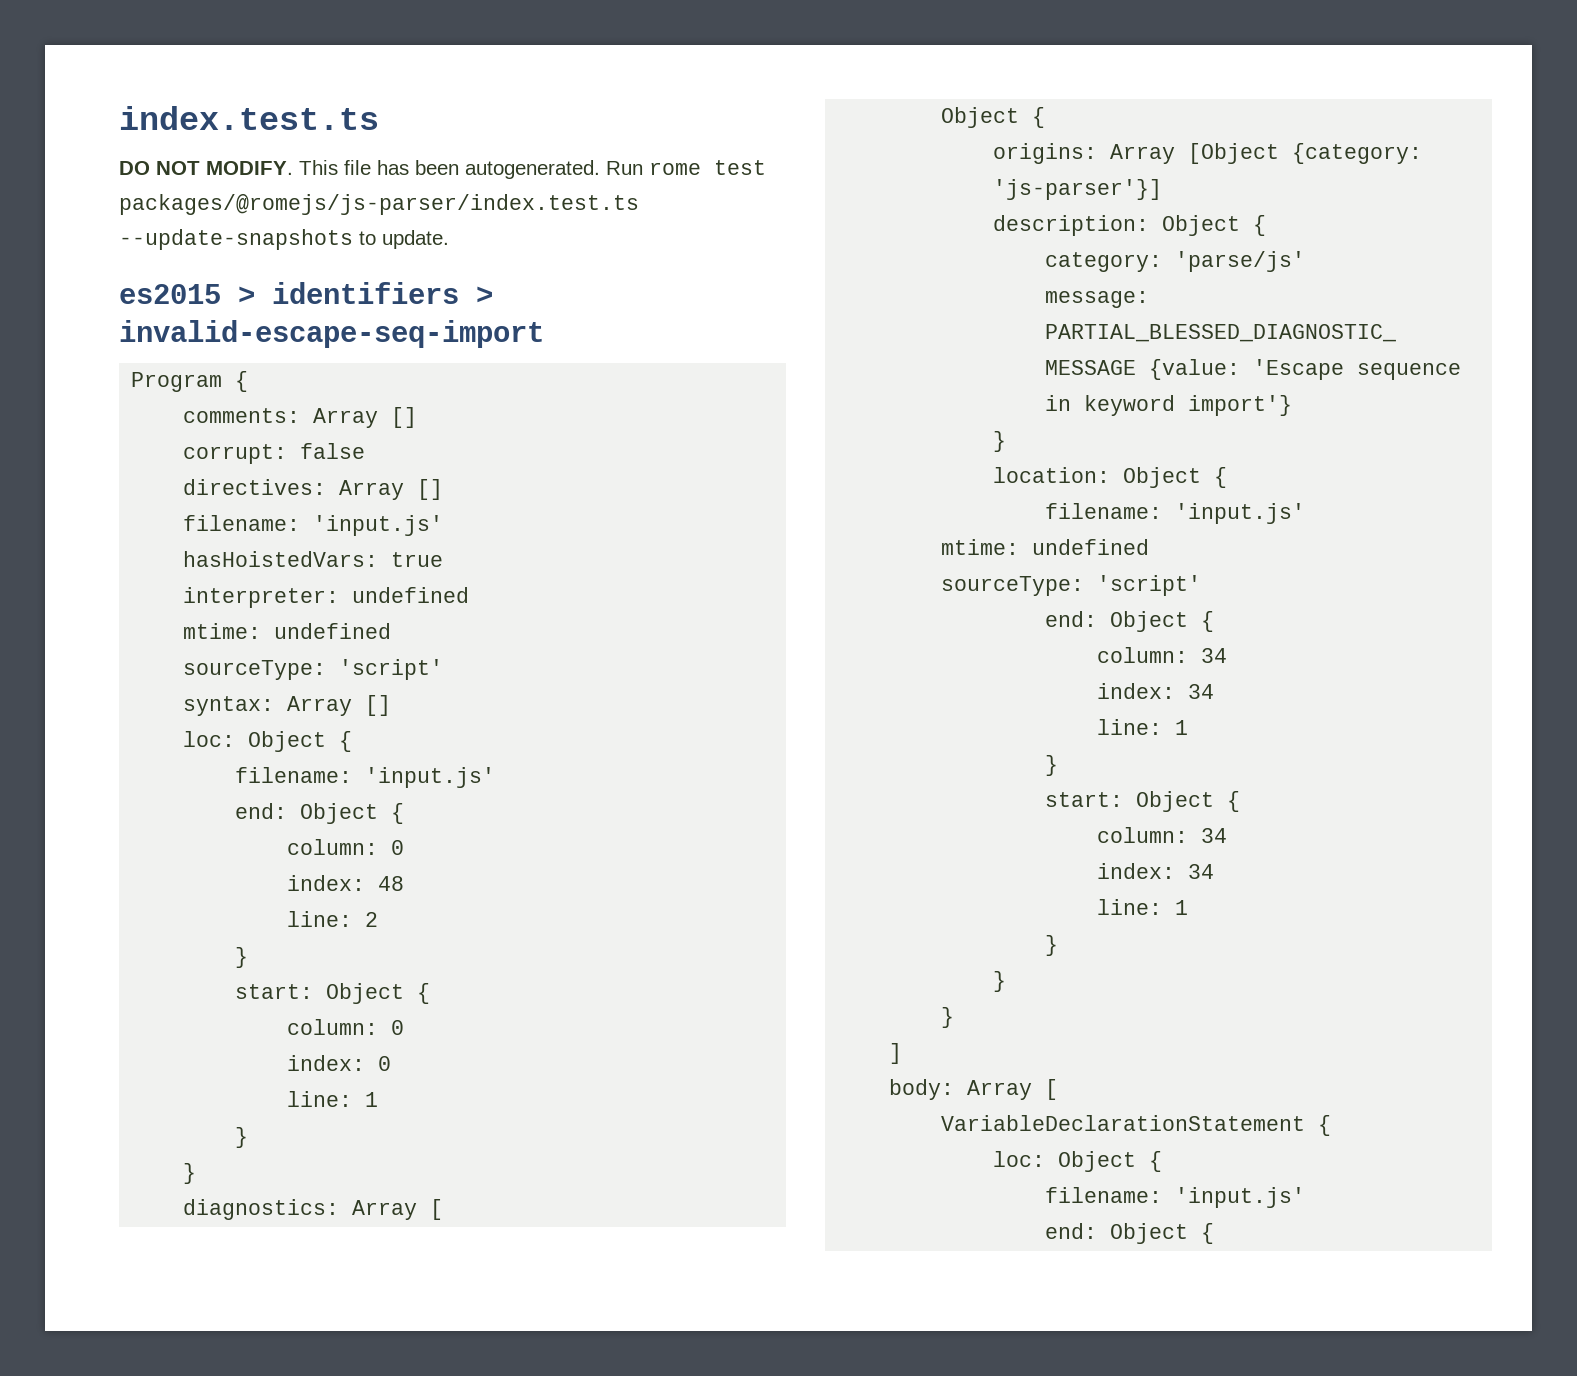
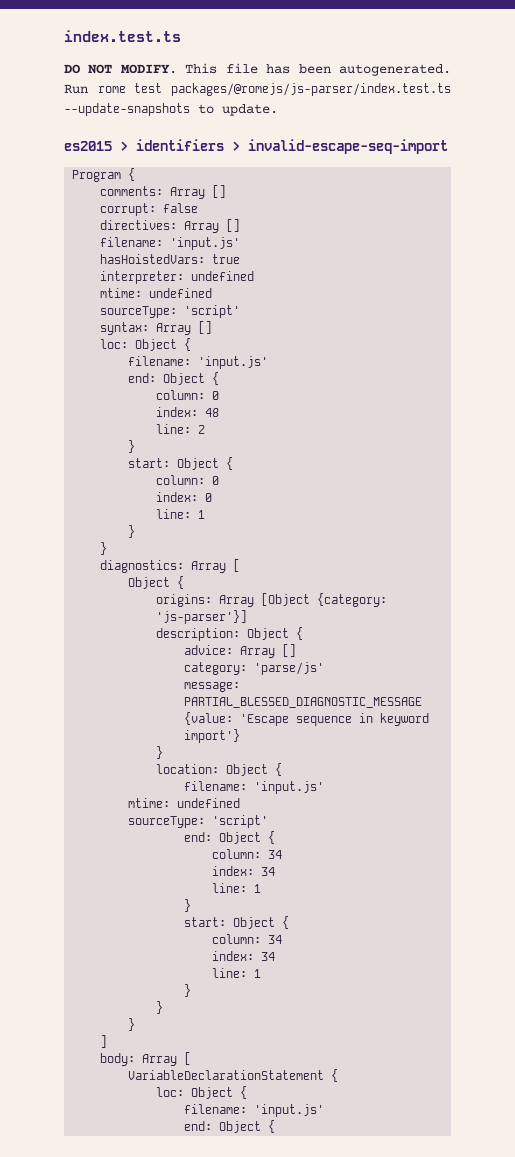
(1267, 225) none -> [184,644,297,658] // advice: Array []

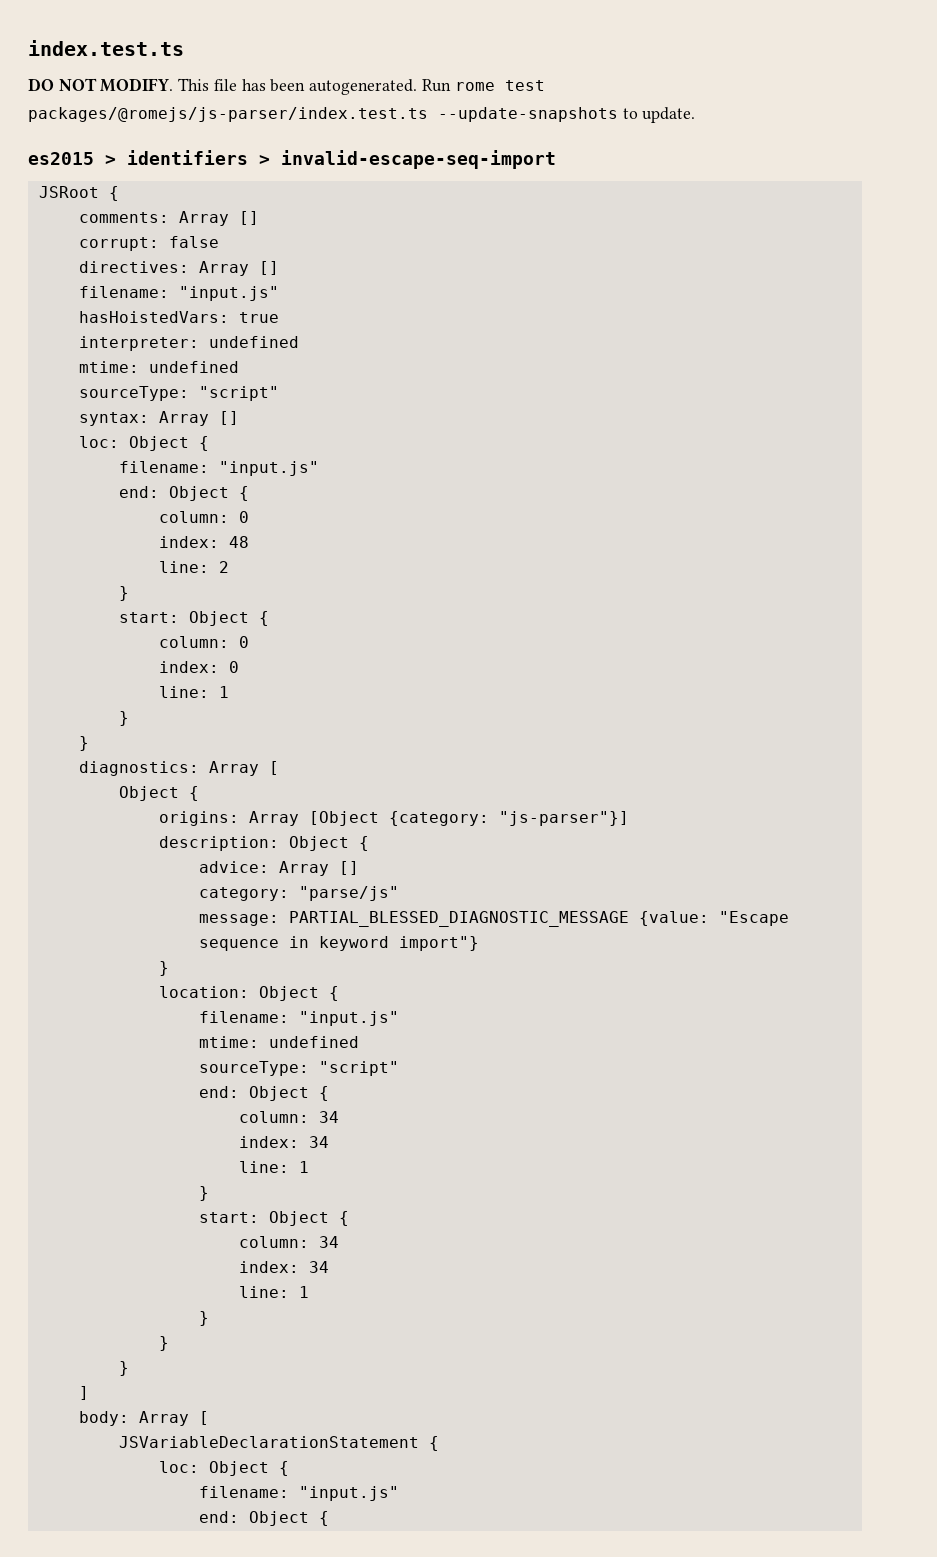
[72,170,122,182] Program -> [38,186,99,198] JSRoot
[170,237,241,250] 'input.js' -> [178,286,279,301] "input.js"
[184,305,241,318] 'script' -> [198,386,279,401] "script"
[198,356,269,369] 'input.js' -> [218,461,319,476] "input.js"
[156,610,248,624] 'js-parser'}] -> [498,811,629,826] "js-parser"}]
[254,662,325,675] 'parse/js' -> [298,886,399,901] "parse/js"
[240,714,290,726] 'Escape -> [718,911,789,926] "Escape
[184,729,241,743] import'} -> [398,936,479,951] import"}
[254,781,325,794] [128,798,241,808] [128,815,269,828] 'input.js' // mtime: undefined // sourceType: 'script' -> [298,1011,399,1026] [198,1036,359,1048] [198,1061,399,1076] "input.js" // mtime: undefined // sourceType: "script"
[128,1070,325,1080] VariableDeclarationStatement -> [118,1436,419,1448] JSVariableDeclarationStatement
[254,1104,325,1117] 'input.js' -> [298,1486,399,1501] "input.js"

